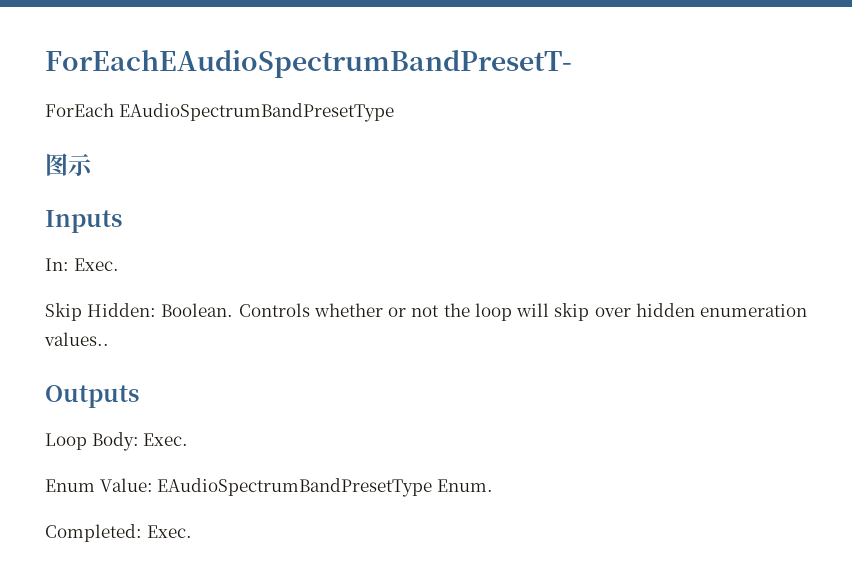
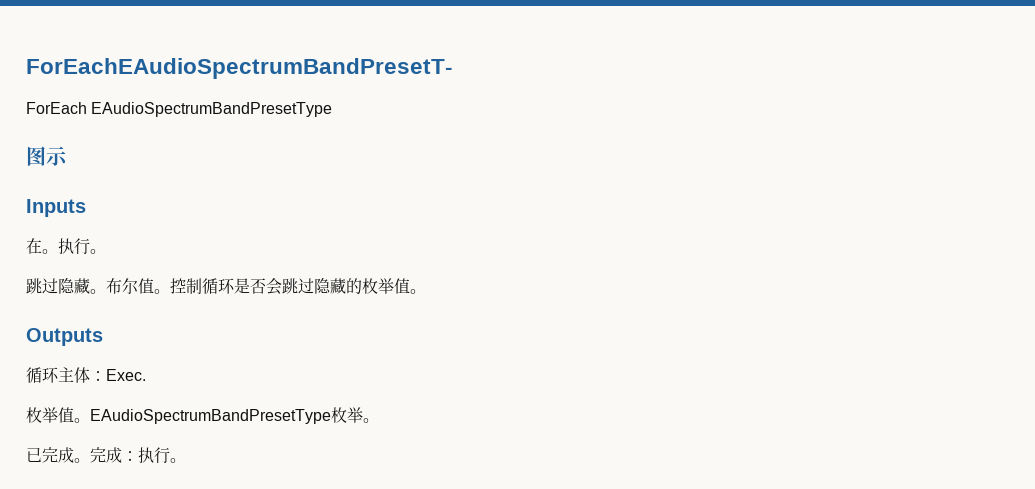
[45,258,119,271] [45,303,807,321] [44,332,109,346] In: Exec. // Skip Hidden: Boolean. Controls whether or not the loop will skip over hidden enumeration values.. -> [26,238,106,255] [26,278,426,295] 在。执行。 // 跳过隐藏。布尔值。控制循环是否会跳过隐藏的枚举值。
[45,432,189,451] [45,478,493,497] [45,524,192,542] Loop Body: Exec. // Enum Value: EAudioSpectrumBandPresetType Enum. // Completed: Exec. -> [26,367,146,383] [26,407,379,424] [26,447,186,464] 循环主体：Exec. // 枚举值。EAudioSpectrumBandPresetType枚举。 // 已完成。完成：执行。

